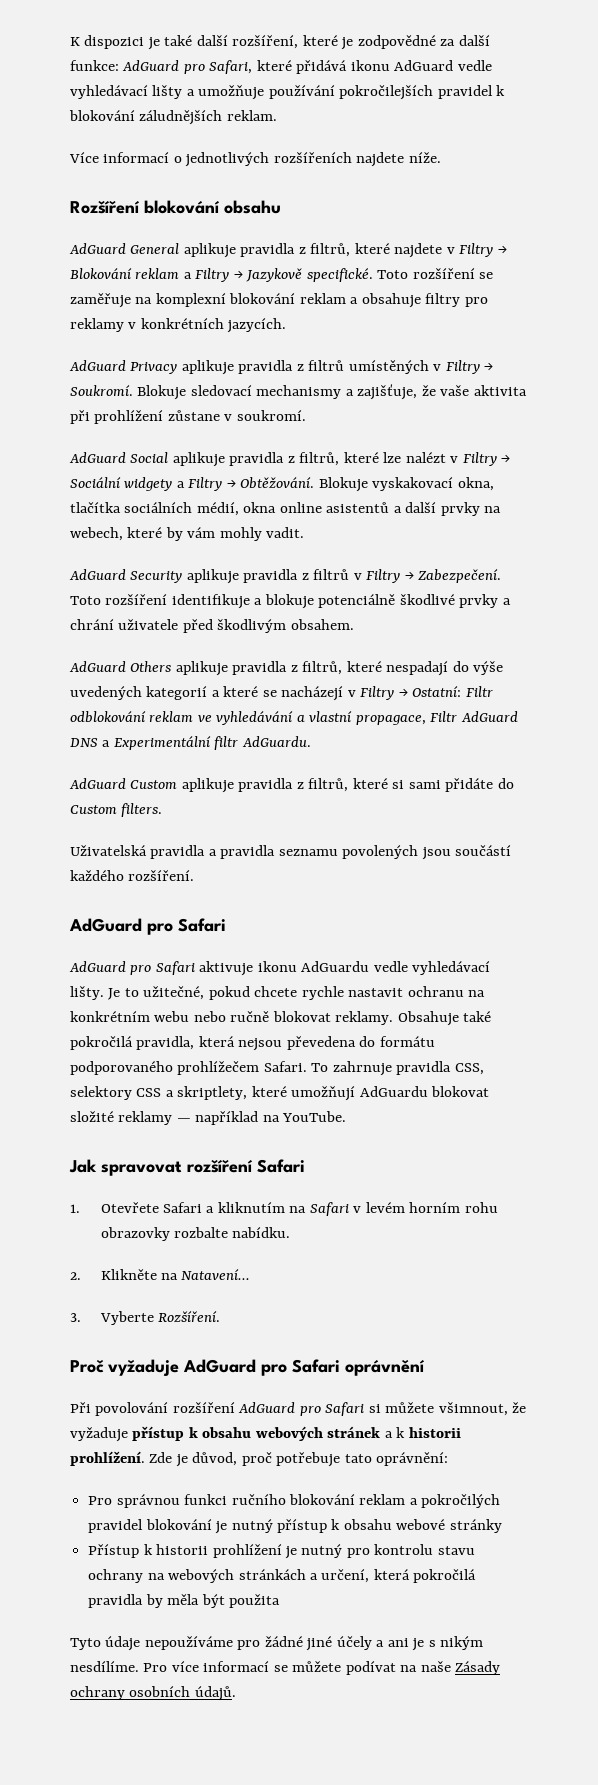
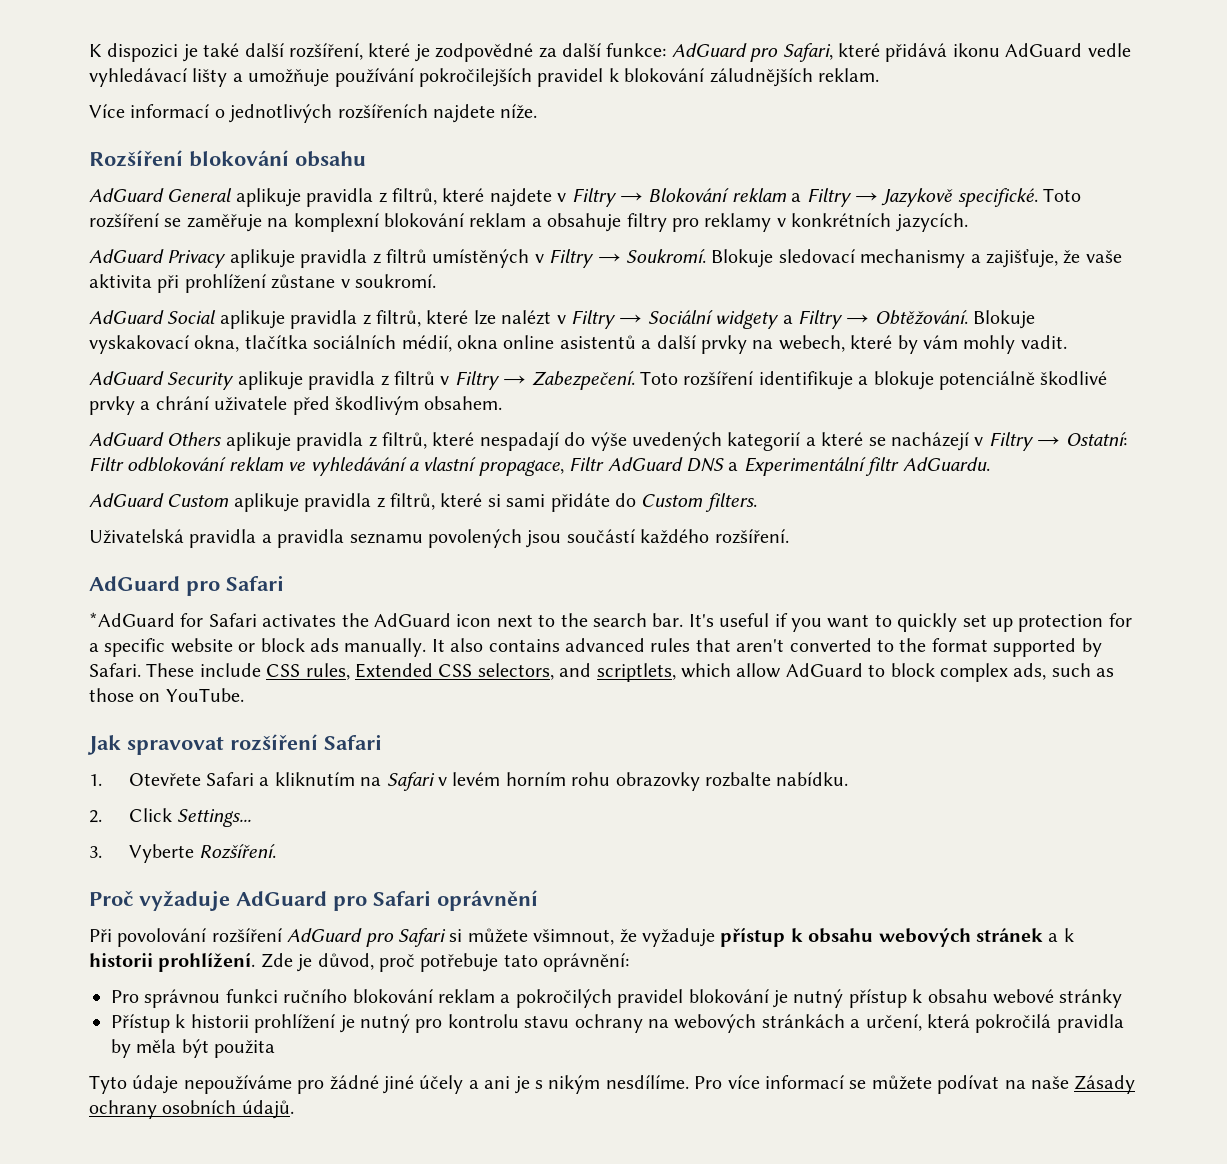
[69,961,491,976] [70,986,486,1000] [70,1011,492,1026] [70,1036,435,1051] [70,1061,484,1076] [70,1086,490,1101] [70,1111,280,1125] AdGuard pro Safari aktivuje ikonu AdGuardu vedle vyhledávací lišty. Je to užitečné, pokud chcete rychle nastavit ochranu na konkrétním webu nebo ručně blokovat reklamy. Obsahuje také pokročilá pravidla, která nejsou převedena do formátu podporovaného prohlížečem Safari. To zahrnuje pravidla CSS, selektory CSS a skriptlety, které umožňují AdGuardu blokovat složité reklamy — například na -> [89,612,1132,632] [89,638,1102,657] [89,663,1115,682] [89,688,161,702] *AdGuard for Safari activates the AdGuard icon next to the search bar. It's useful if you want to quickly set up protection for a specific website or block ads manually. It also contains advanced rules that aren't converted to the format supported by Safari. These include CSS rules, Extended CSS selectors, and scriptlets, which allow AdGuard to block complex ads, such as those on
[100,1269,251,1280] Klikněte na Natavení... -> [128,808,252,827] Click Settings...

